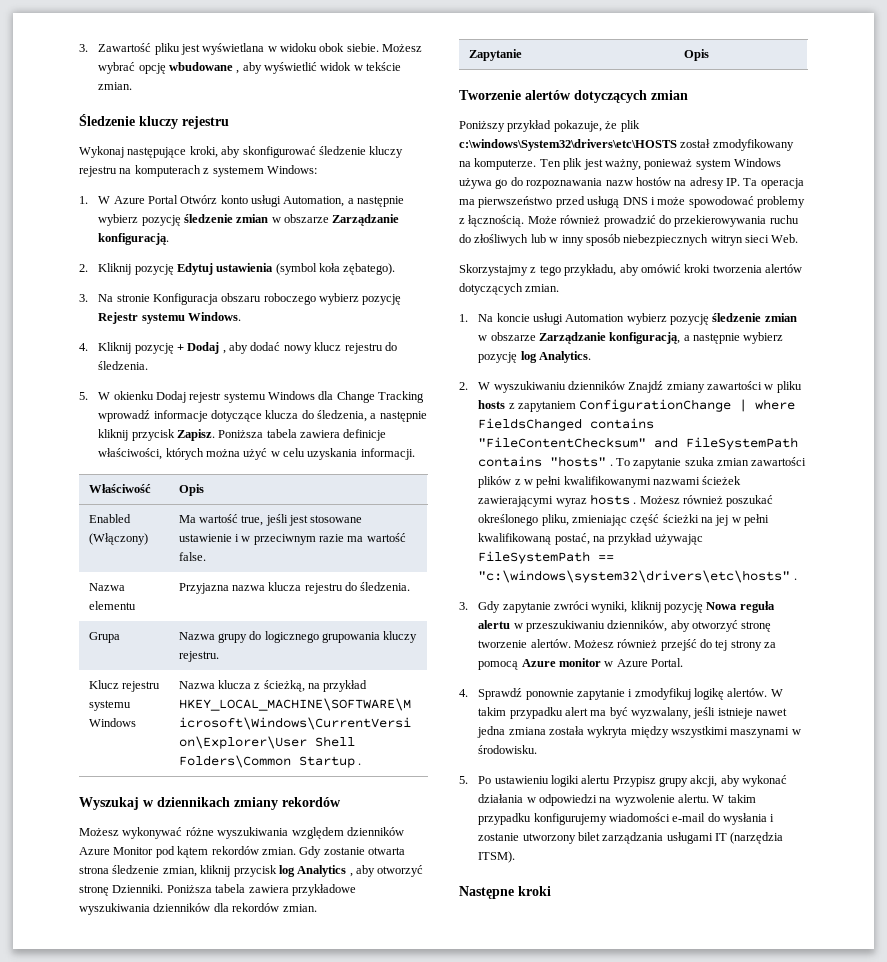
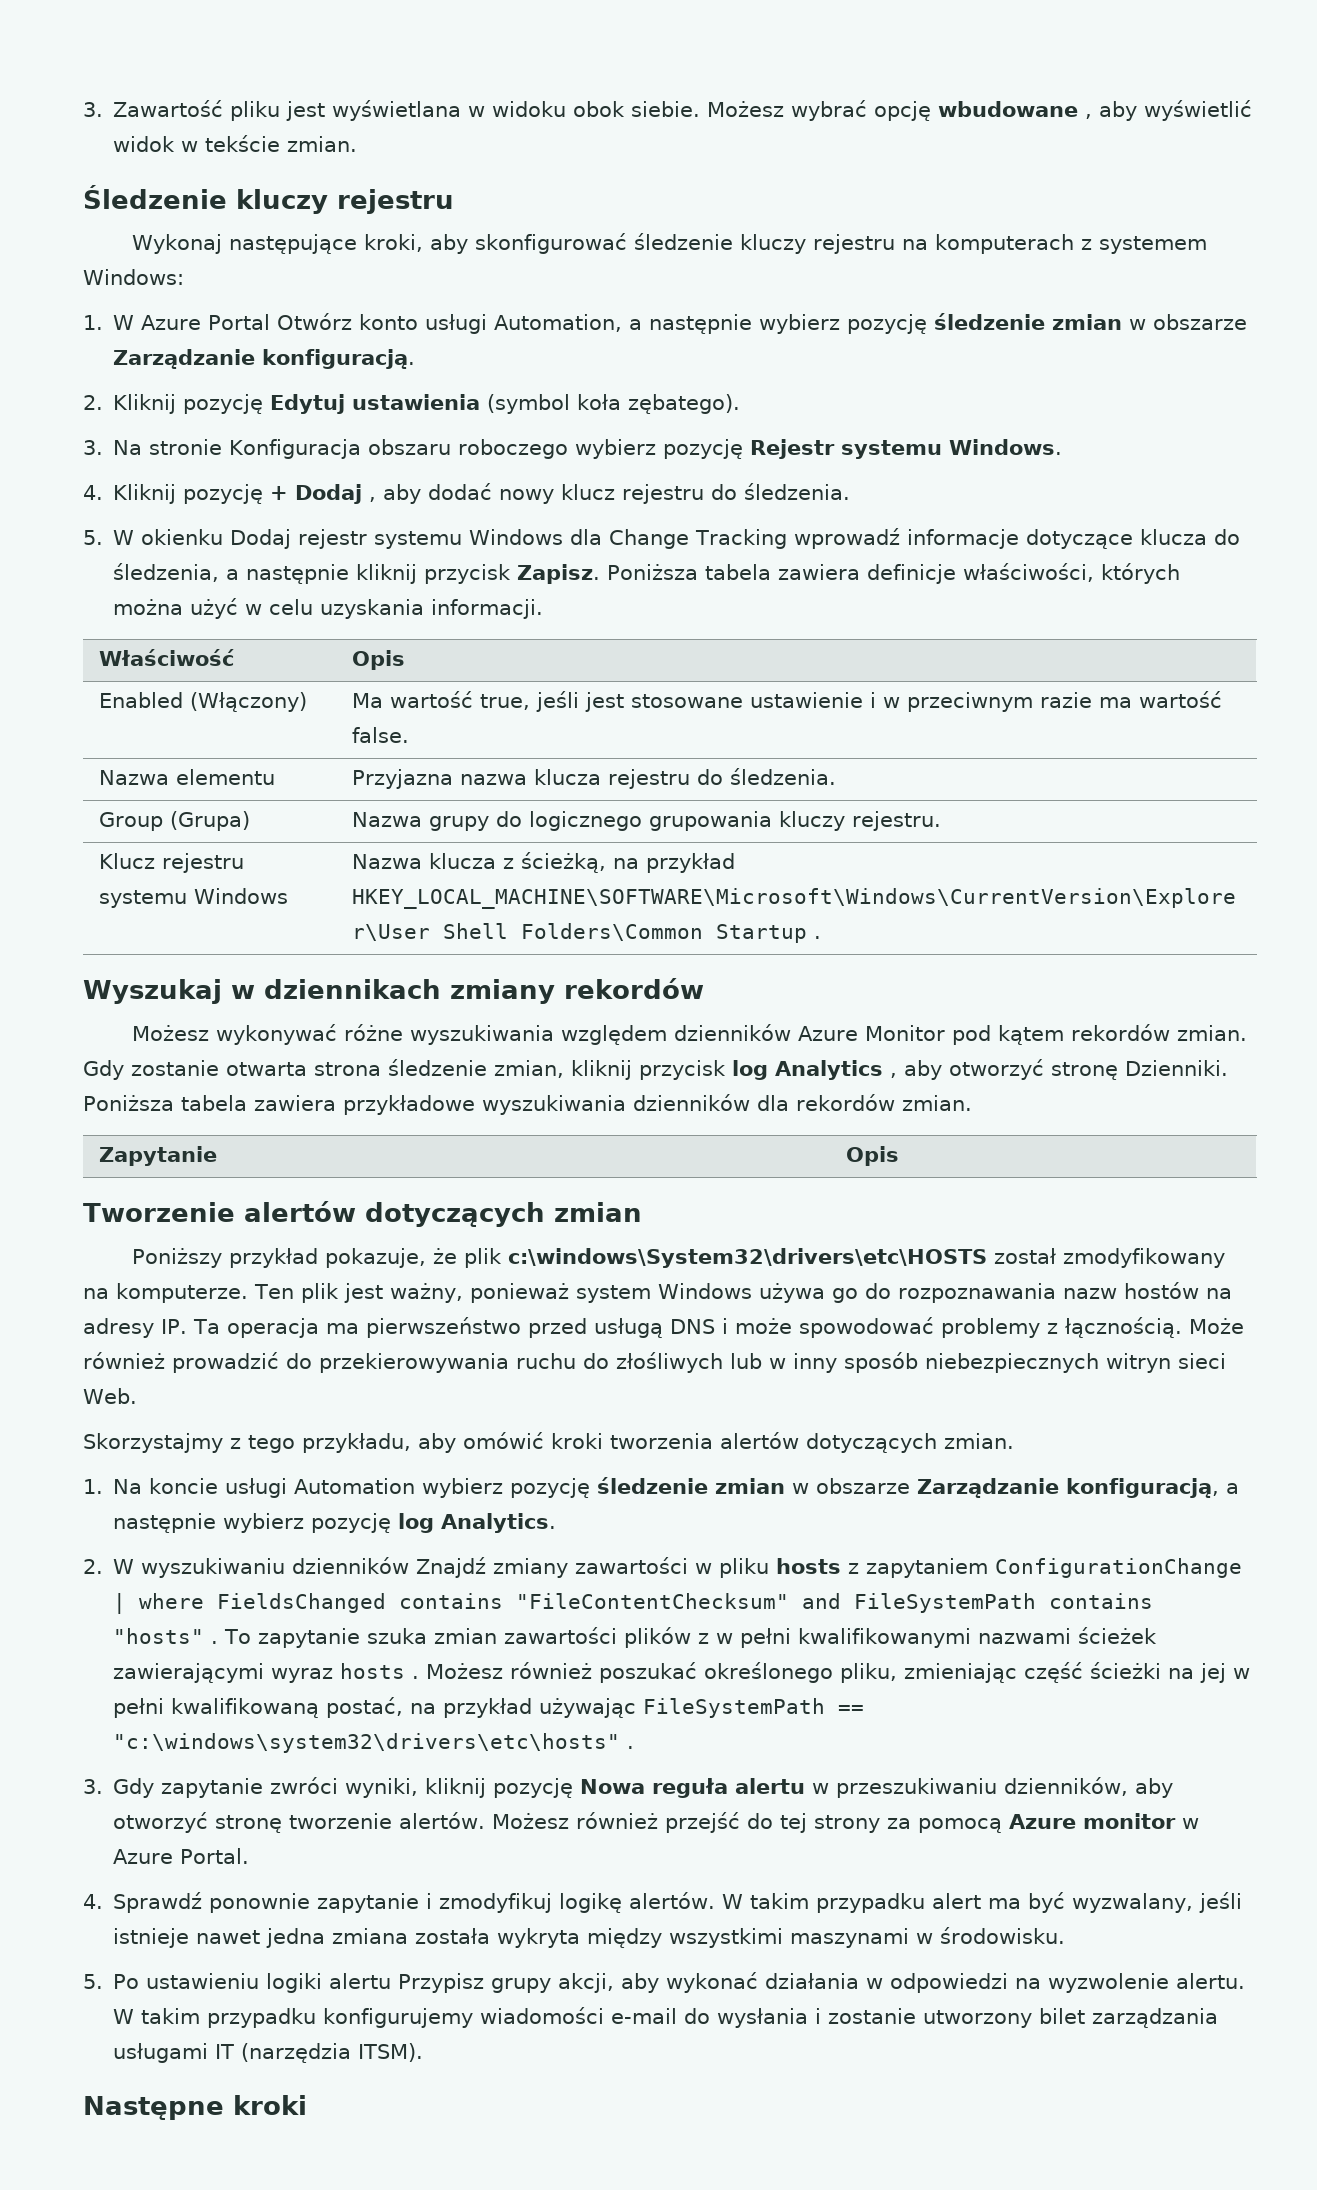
[88,632,120,643] Grupa -> [98,811,250,831] Group (Grupa)

